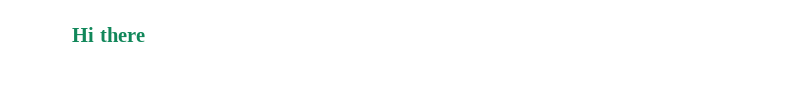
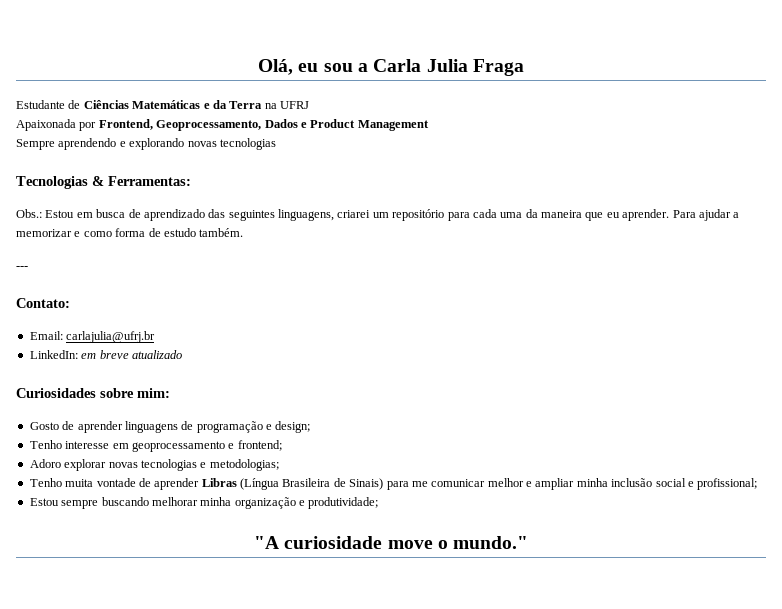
[72,27,145,42] Hi there -> [258,59,524,76] [16,100,309,109] [16,119,429,131] [16,138,276,150] [16,176,191,189] [16,209,740,221] [16,228,244,237] [16,266,28,269] [16,298,70,308] [29,331,156,343] [29,350,182,359] [16,388,170,398] [29,421,311,433] [29,440,282,452] [29,459,279,471] [29,478,758,490] [29,497,379,509] [253,536,529,549] Olá, eu sou a Carla Julia Fraga // Estudante de Ciências Matemáticas e da Terra na UFRJ // Apaixonada por Frontend, Geoprocessamento, Dados e Product Management // Sempre aprendendo e explorando novas tecnologias // Tecnologias & Ferramentas: // Obs.: Estou em busca de aprendizado das seguintes linguagens, criarei um repositório para cada uma da maneira que eu aprender. Para ajudar a memorizar e como forma de estudo também. // --- // Contato: // Email: carlajulia@ufrj.br // LinkedIn: em breve atualizado // Curiosidades sobre mim: // Gosto de aprender linguagens de programação e design; // Tenho interesse em geoprocessamento e frontend; // Adoro explorar novas tecnologias e metodologias; // Tenho muita vontade de aprender Libras (Língua Brasileira de Sinais) para me comunicar melhor e ampliar minha inclusão social e profissional; // Estou sempre buscando melhorar minha organização e produtividade; // "A curiosidade move o mundo."

